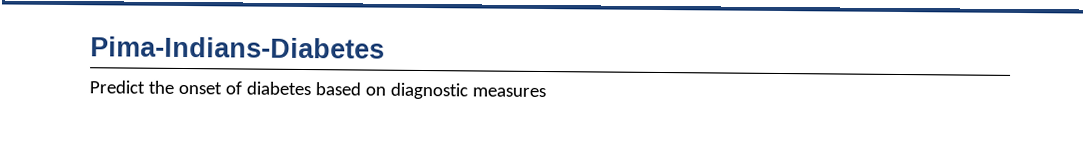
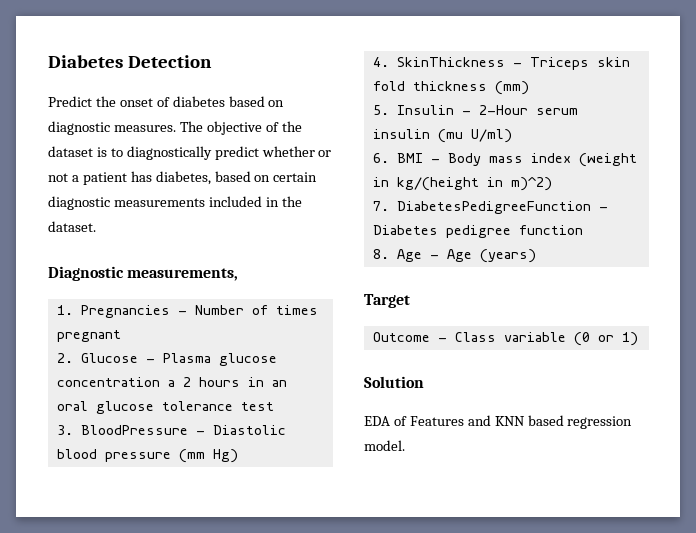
[90,36,385,59] Pima-Indians-Diabetes -> [48,55,212,68] Diabetes Detection
[471,87,546,98] measures -> [113,121,302,135] [48,146,332,160] [48,171,318,185] [48,196,302,210] [48,221,96,232] [48,266,239,281] [56,305,318,318] [56,330,121,342] [56,353,277,366] [56,377,287,387] [56,401,274,414] [56,425,286,435] [56,449,238,463] [372,57,630,70] [372,81,529,95] [372,105,578,115] [372,129,512,143] [372,153,637,167] [372,177,552,191] [372,201,608,214] [372,225,583,238] [372,249,536,263] [364,294,410,308] [372,332,638,346] [364,376,424,388] [364,415,633,429] [364,440,405,451] measures. The objective of the dataset is to diagnostically predict whether or not a patient has diabetes, based on certain diagnostic measurements included in the dataset. // Diagnostic measurements, // 1. Pregnancies - Number of times pregnant // 2. Glucose - Plasma glucose concentration a 2 hours in an oral glucose tolerance test // 3. BloodPressure - Diastolic blood pressure (mm Hg) // 4. SkinThickness - Triceps skin fold thickness (mm) // 5. Insulin - 2-Hour serum insulin (mu U/ml) // 6. BMI - Body mass index (weight in kg/(height in m)^2) // 7. DiabetesPedigreeFunction - Diabetes pedigree function // 8. Age - Age (years) // Target // Outcome - Class variable (0 or 1) // Solution // EDA of Features and KNN based regression model.

